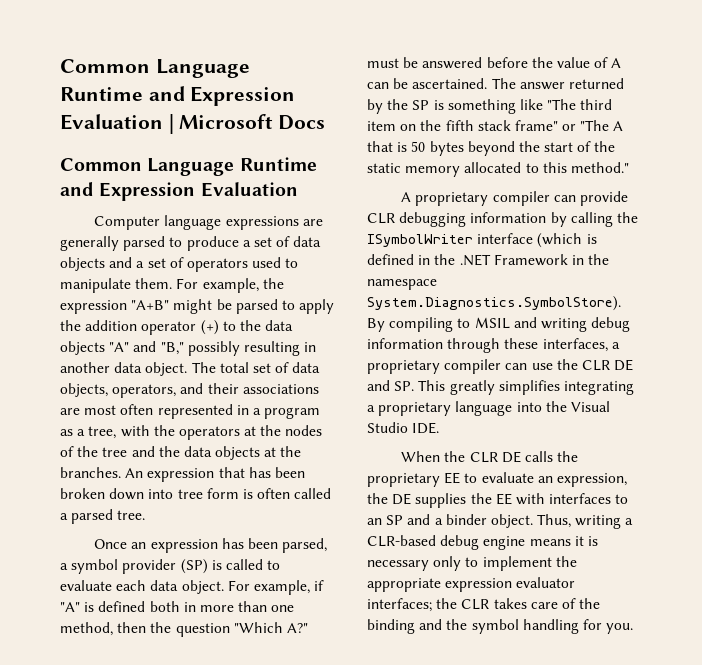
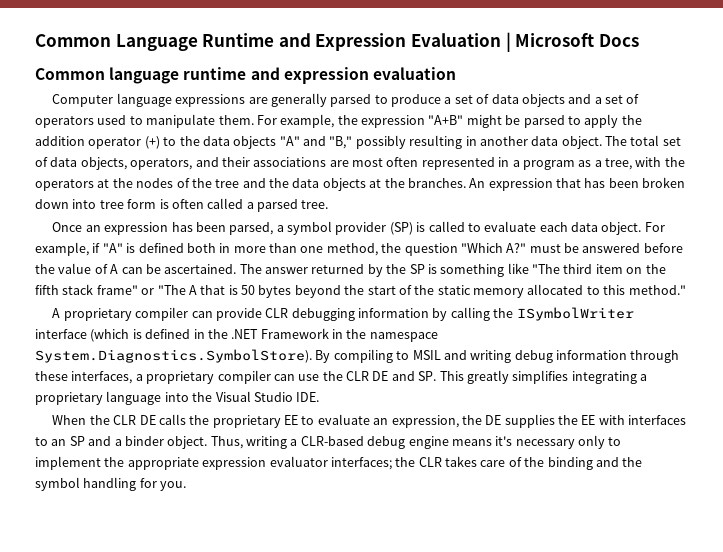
[147,157,317,176] [60,182,298,201] Language Runtime and Expression Evaluation -> [109,67,456,84] language runtime and expression evaluation
[117,622,147,633] then -> (378, 249) none
[574,536,598,546] it is -> [495,436,513,446] it's

